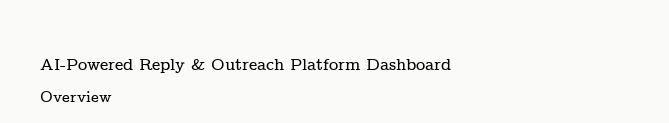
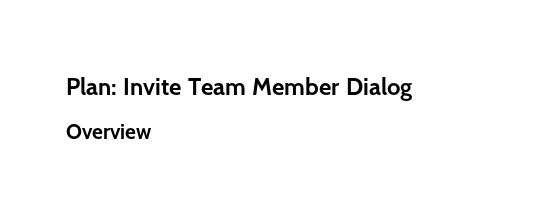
[40,59,451,73] AI-Powered Reply & Outreach Platform Dashboard -> [66,77,412,101] Plan: Invite Team Member Dialog

